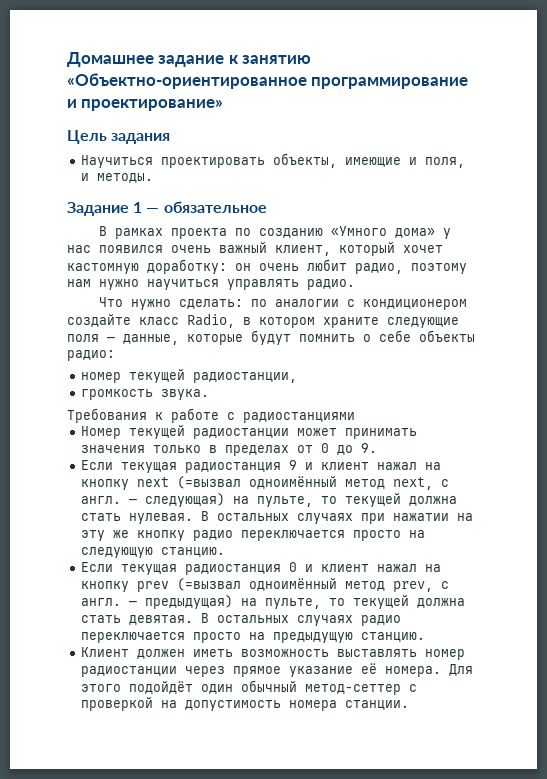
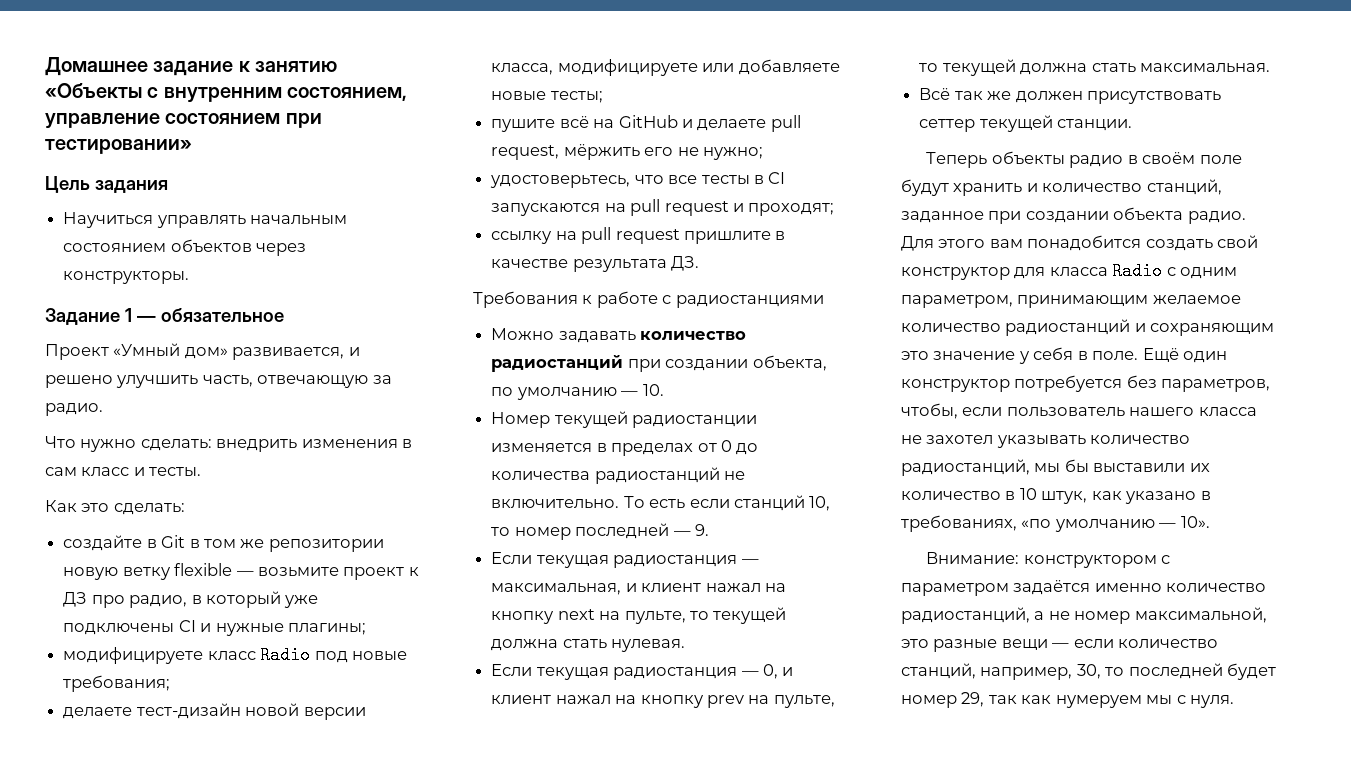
[67,73,469,89] [67,99,224,111] [67,130,171,144] [81,153,466,168] [81,173,154,183] [67,201,267,216] [98,226,451,239] [67,242,443,256] [67,259,467,274] [67,279,355,290] [98,297,467,310] [67,313,459,328] [67,330,475,345] [67,350,115,361] [81,369,298,383] [81,389,210,400] «Объектно-ориентированное программирование и проектирование» // Цель задания // Научиться проектировать объекты, имеющие и поля, и методы. // Задание 1 — обязательное // В рамках проекта по созданию «Умного дома» у нас появился очень важный клиент, который хочет кастомную доработку: он очень любит радио, поэтому нам нужно научиться управлять радио. // Что нужно сделать: по аналогии с кондиционером создайте класс Radio, в котором храните следующие поля — данные, которые будут помнить о себе объекты радио: // номер текущей радиостанции, // громкость звука. -> [45,83,408,103] [45,113,322,129] [45,139,192,154] [45,176,168,193] [63,212,348,228] [63,239,307,256] [63,271,190,284] [45,308,284,325] [45,343,360,360] [45,375,392,388] [45,403,103,416] [45,436,413,452] [45,467,202,477] [45,500,185,515] [63,535,384,552] [63,563,419,580] [63,591,319,608] [63,620,366,636] [63,646,407,664] [63,675,171,692] [63,703,366,720] [491,59,840,76] [491,91,603,103] [491,115,801,132] [491,144,763,160] [490,172,786,188] [491,199,835,216] [491,227,786,244] [491,256,700,272] «Объекты с внутренним состоянием, управление состоянием при тестировании» // Цель задания // Научиться управлять начальным состоянием объектов через конструкторы. // Задание 1 — обязательное // Проект «Умный дом» развивается, и решено улучшить часть, отвечающую за радио. // Что нужно сделать: внедрить изменения в сам класс и тесты. // Как это сделать: // создайте в Git в том же репозитории новую ветку flexible — возьмите проект к ДЗ про радио, в который уже подключены CI и нужные плагины; // модифицируете класс Radio под новые требования; // делаете тест-дизайн новой версии класса, модифицируете или добавляете новые тесты; // пушите всё на GitHub и делаете pull request, мёржить его не нужно; // удостоверьтесь, что все тесты в CI запускаются на pull request и проходят; // ссылку на pull request пришлите в качестве результата ДЗ.
(355, 417) none -> [491,328,747,343] [491,355,827,372] [491,384,664,400] // Можно задавать количество радиостанций при создании объекта, по умолчанию — 10.
[297,428,418,439] [81,445,202,453] может принимать значения только -> [491,443,593,452] изменяется
(354, 450) none -> [491,467,746,484] [491,495,831,511] [491,523,691,540] количества радиостанций не включительно. То есть если станций 10, то номер последней —
[289,460,298,470] 9 -> [741,559,759,564] [491,583,622,595] — максимальная,
[177,476,450,490] [81,493,226,507] (=вызвал одноимённый метод next, с англ. — следующая) -> (595, 614) none
[201,511,474,524] [81,530,426,541] [81,547,226,558] [81,562,298,575] В остальных случаях при нажатии на эту же кнопку радио переключается просто на следующую станцию. // Если текущая радиостанция 0 -> [491,664,778,680] // Если текущая радиостанция — 0,
[177,578,450,593] [81,595,466,609] [81,613,402,626] [81,632,426,643] [81,647,466,660] [81,663,474,677] [81,680,418,695] [81,697,410,711] (=вызвал одноимённый метод prev, с англ. — предыдущая) на пульте, то текущей должна стать девятая. В остальных случаях радио переключается просто на предыдущую станцию. // Клиент должен иметь возможность выставлять номер радиостанции через прямое указание её номера. Для этого подойдёт один обычный метод-сеттер с проверкой на допустимость номера станции. -> [748,695,835,708] [919,59,1270,76] [919,88,1221,104] [919,115,1133,132] [926,151,1242,168] [901,179,1222,196] [901,207,1246,224] [901,235,1259,251] [901,262,1238,280] [901,295,1241,308] [901,319,1275,336] [901,347,1228,364] [901,375,1271,392] [901,403,1257,419] [901,435,1191,448] [901,459,1210,476] [901,488,1211,504] [901,515,1210,532] [926,552,1171,568] [901,580,1267,596] [901,607,1267,624] [901,639,1219,652] [901,663,1277,680] [901,692,1235,708] на пульте, то текущей должна стать максимальная. // Всё так же должен присутствовать сеттер текущей станции. // Теперь объекты радио в своём поле будут хранить и количество станций, заданное при создании объекта радио. Для этого вам понадобится создать свой конструктор для класса Radio с одним параметром, принимающим желаемое количество радиостанций и сохраняющим это значение у себя в поле. Ещё один конструктор потребуется без параметров, чтобы, если пользователь нашего класса не захотел указывать количество радиостанций, мы бы выставили их количество в 10 штук, как указано в требованиях, «по умолчанию — 10». // Внимание: конструктором с параметром задаётся именно количество радиостанций, а не номер максимальной, это разные вещи — если количество станций, например, 30, то последней будет номер 29, так как нумеруем мы с нуля.

